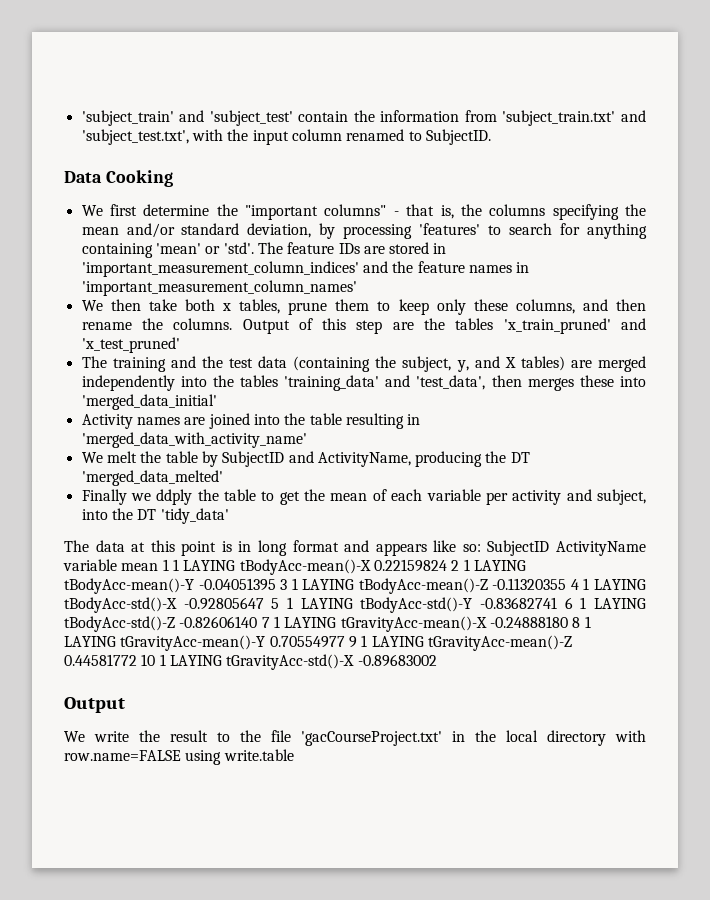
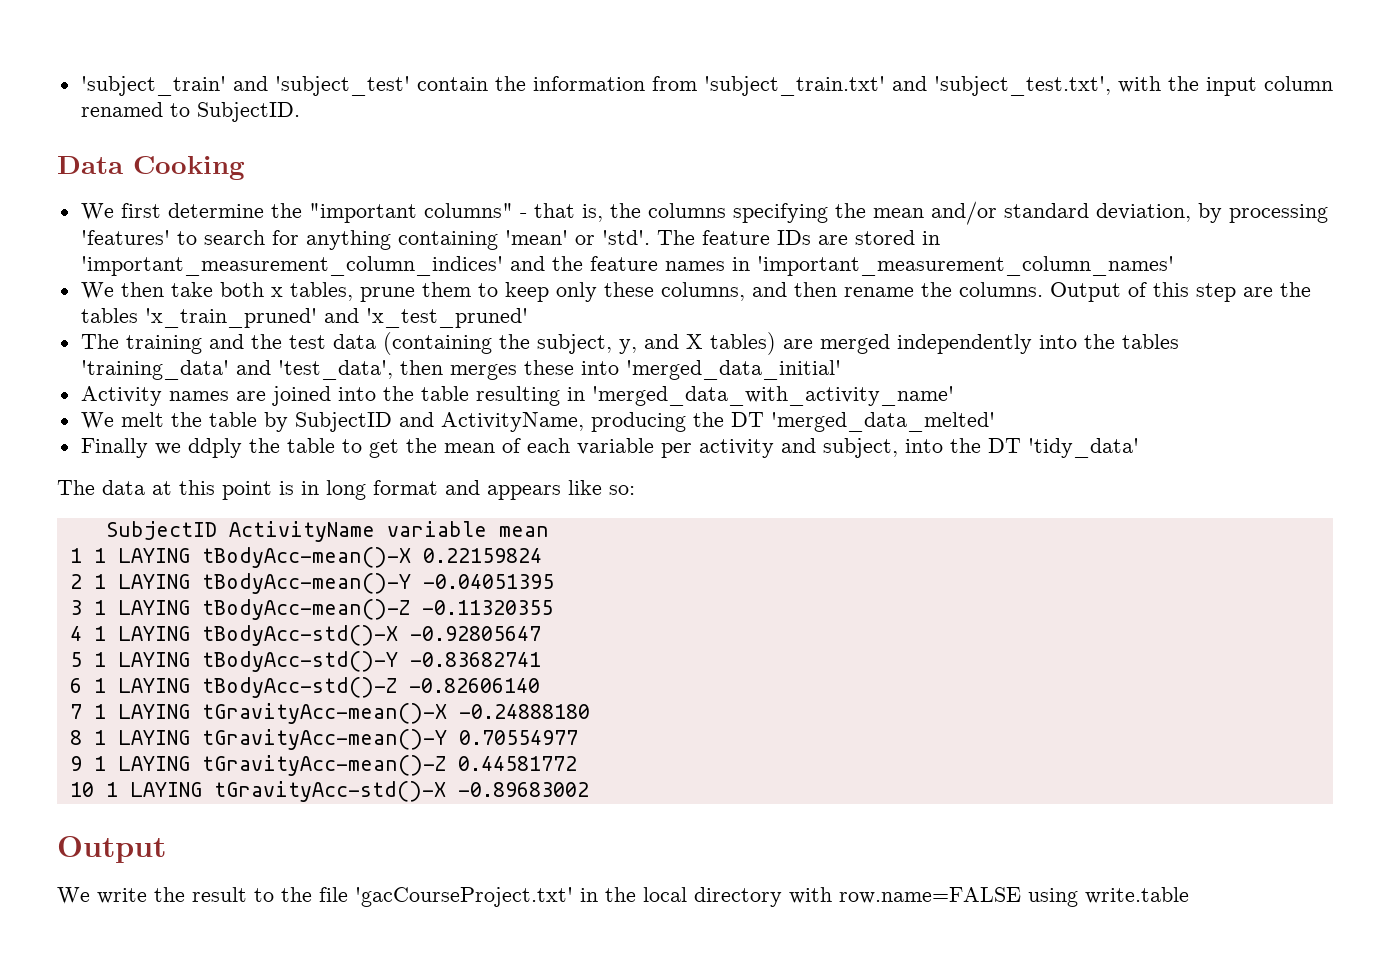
(481, 548) none -> (635, 490) //
(159, 567) none -> (549, 531) //
(447, 565) none -> (542, 555) //
(276, 584) none -> (554, 581) //
(567, 584) none -> (553, 607) //
(264, 603) none -> (541, 633) //
(557, 603) none -> (541, 659) //
(258, 622) none -> (540, 685) //
(568, 622) none -> (590, 711) //
(345, 642) none -> (578, 737) //
(137, 660) none -> (577, 763) //

